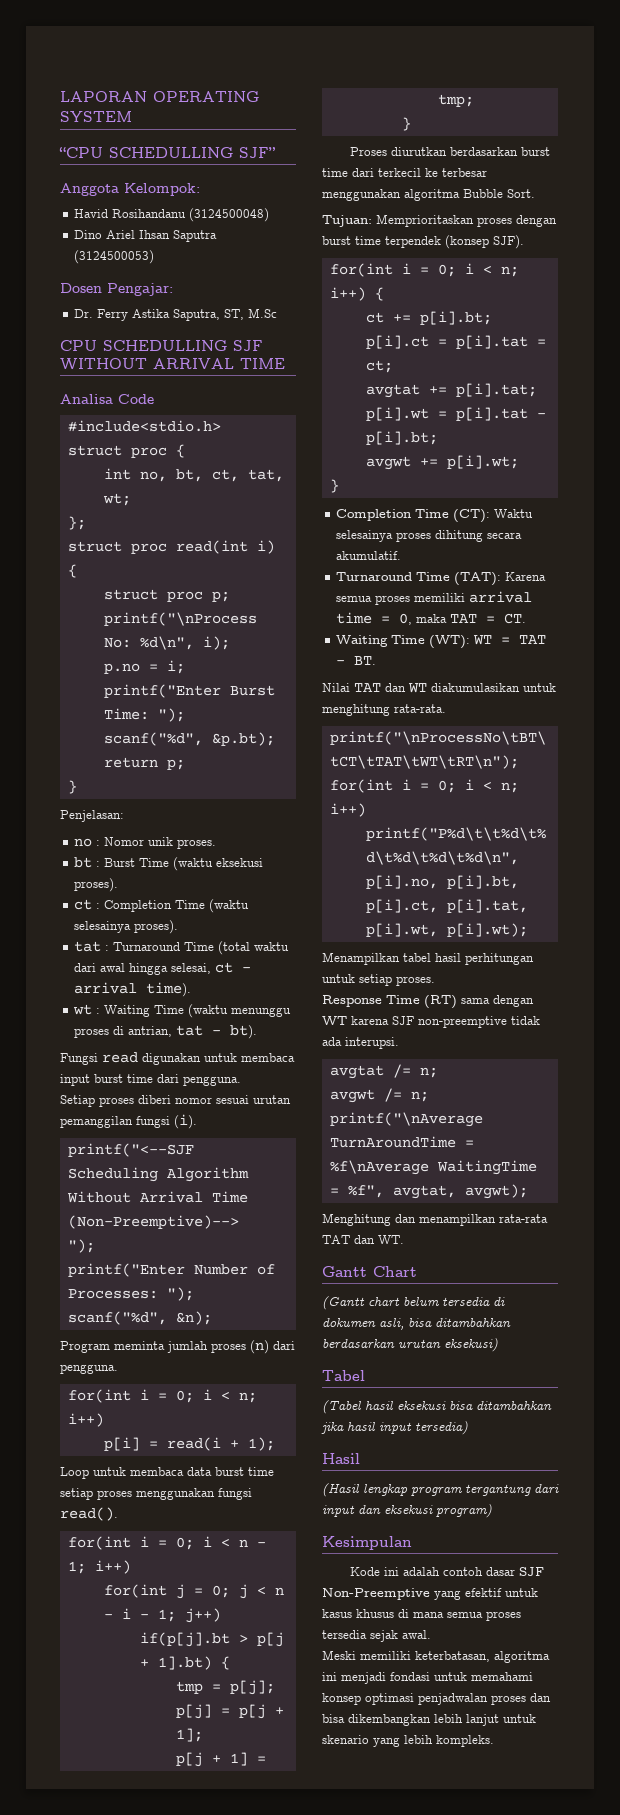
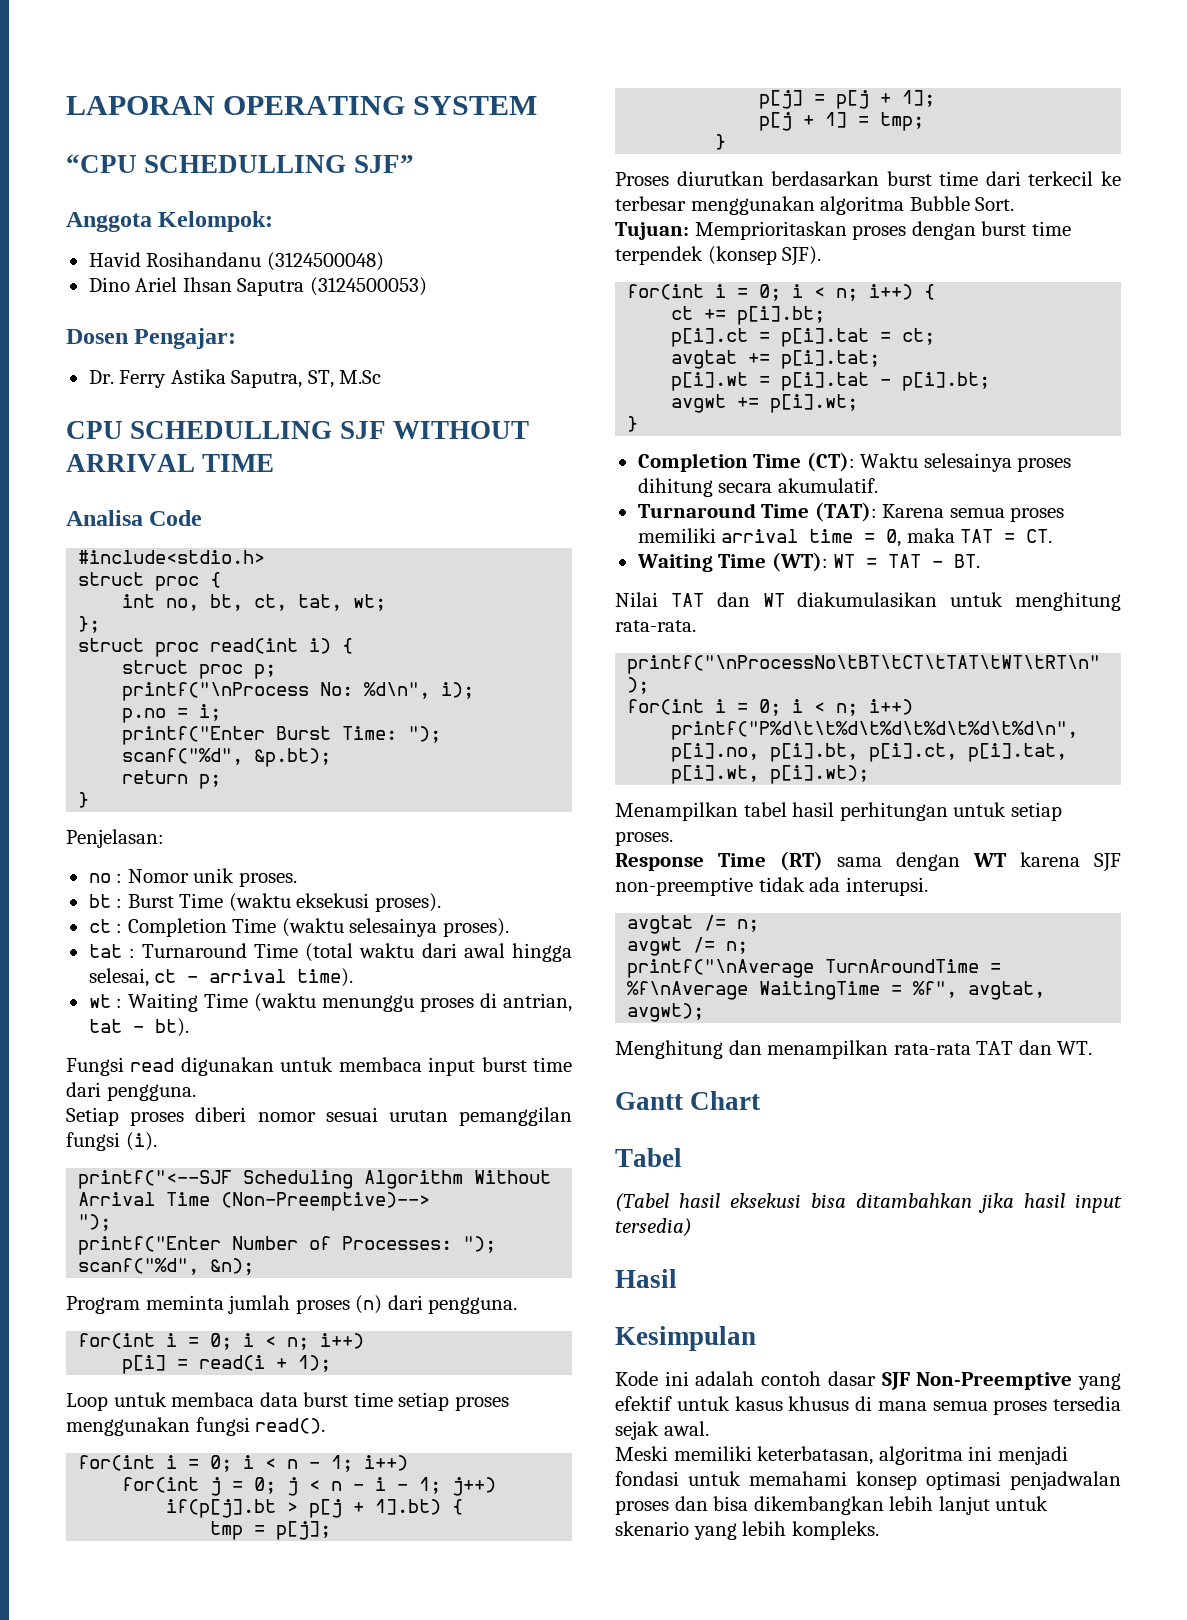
[322,1296,505,1310] [322,1318,511,1330] [322,1338,498,1352] // (Gantt chart belum tersedia di dokumen asli, bisa ditambahkan berdasarkan urutan eksekusi) -> (761, 1100) none
[322,1483,559,1497] [322,1504,492,1518] // (Hasil lengkap program tergantung dari input dan eksekusi program) -> (677, 1278) none

